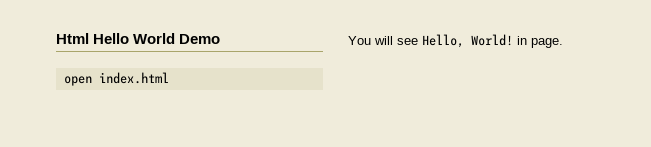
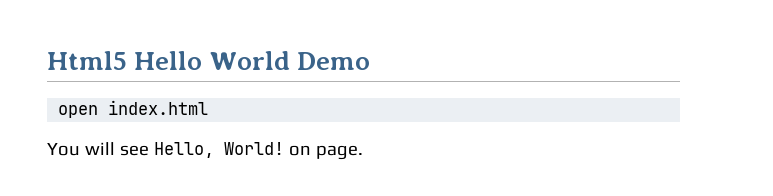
[56,33,89,44] Html -> [47,51,127,70] Html5
[517,36,527,45] in -> [288,145,311,156] on

